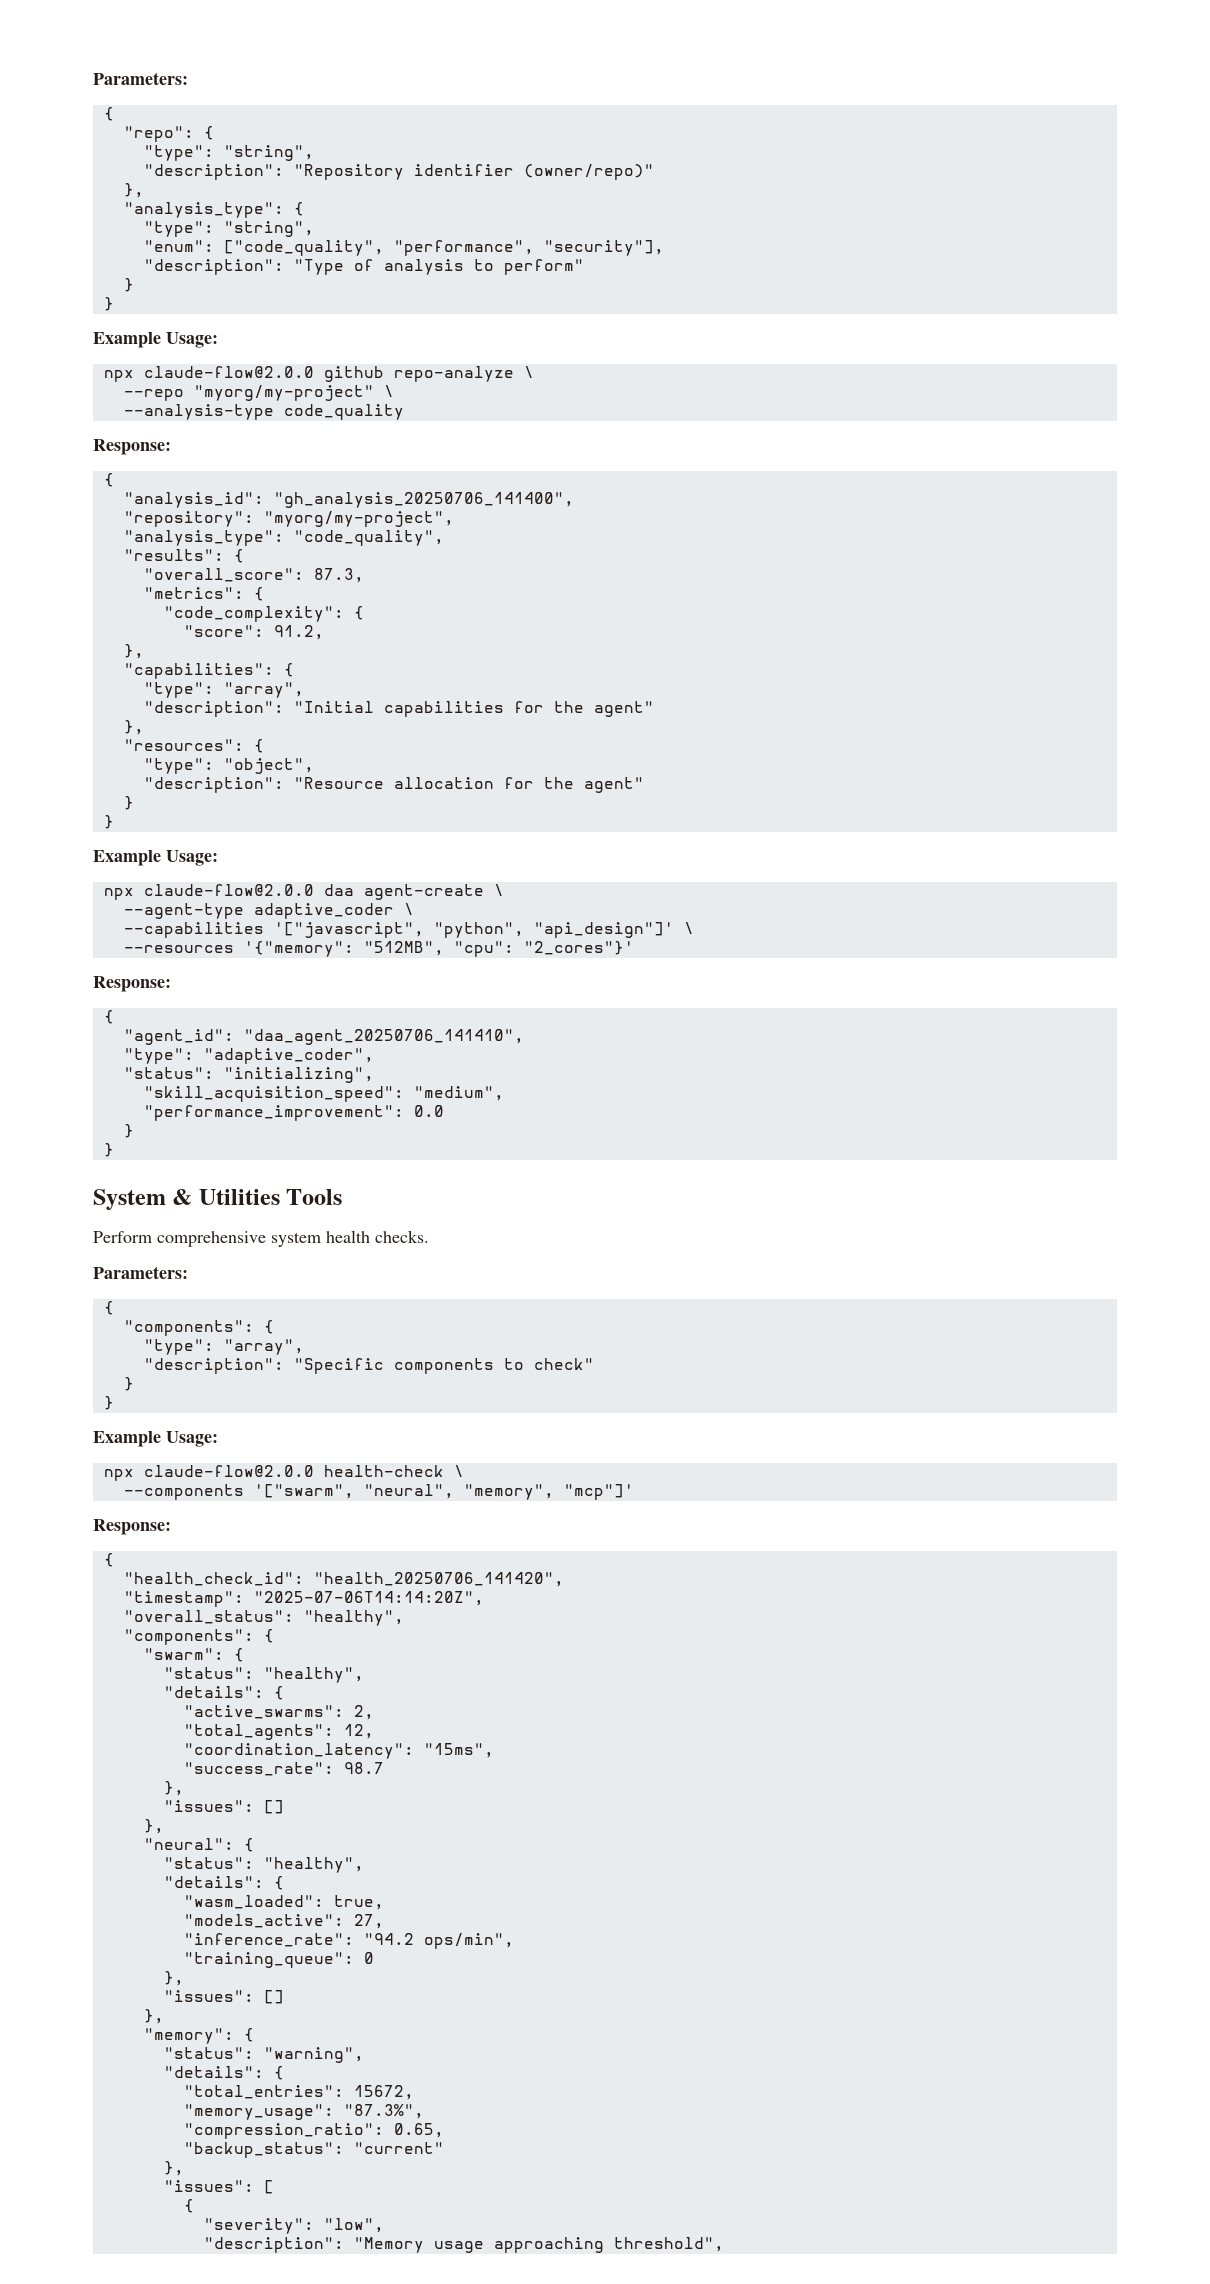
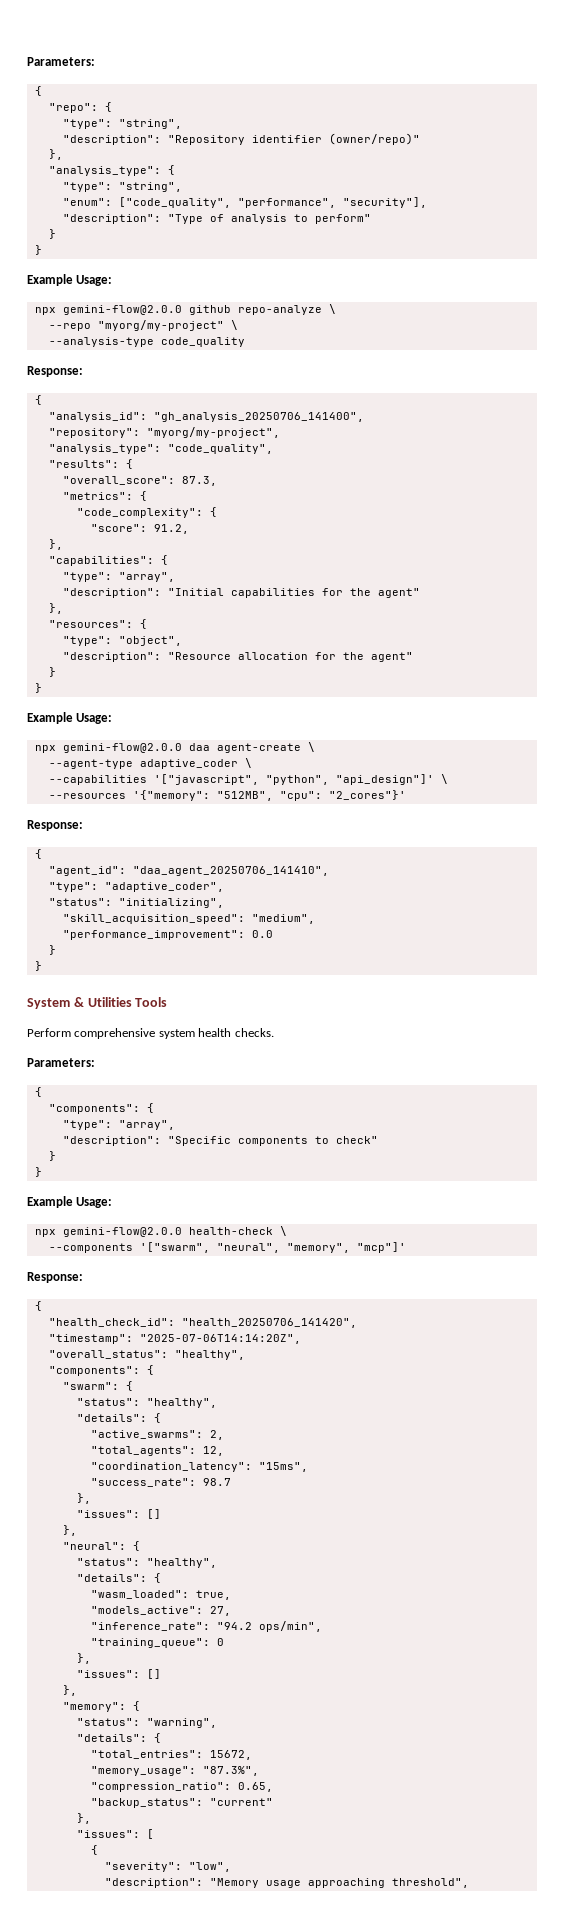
[143,366,314,378] claude-flow@2.0.0 -> [62,305,182,315] gemini-flow@2.0.0
[143,884,314,896] claude-flow@2.0.0 -> [62,743,182,753] gemini-flow@2.0.0
[143,1465,314,1477] claude-flow@2.0.0 -> [62,1227,182,1237] gemini-flow@2.0.0

